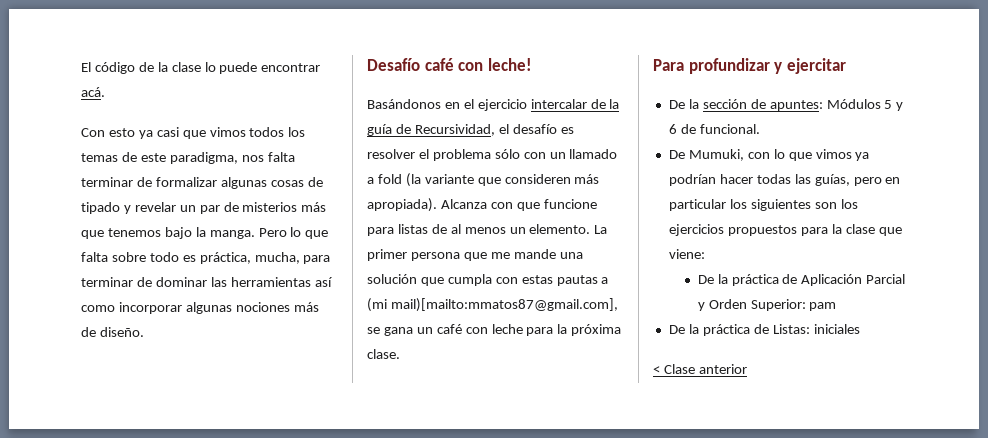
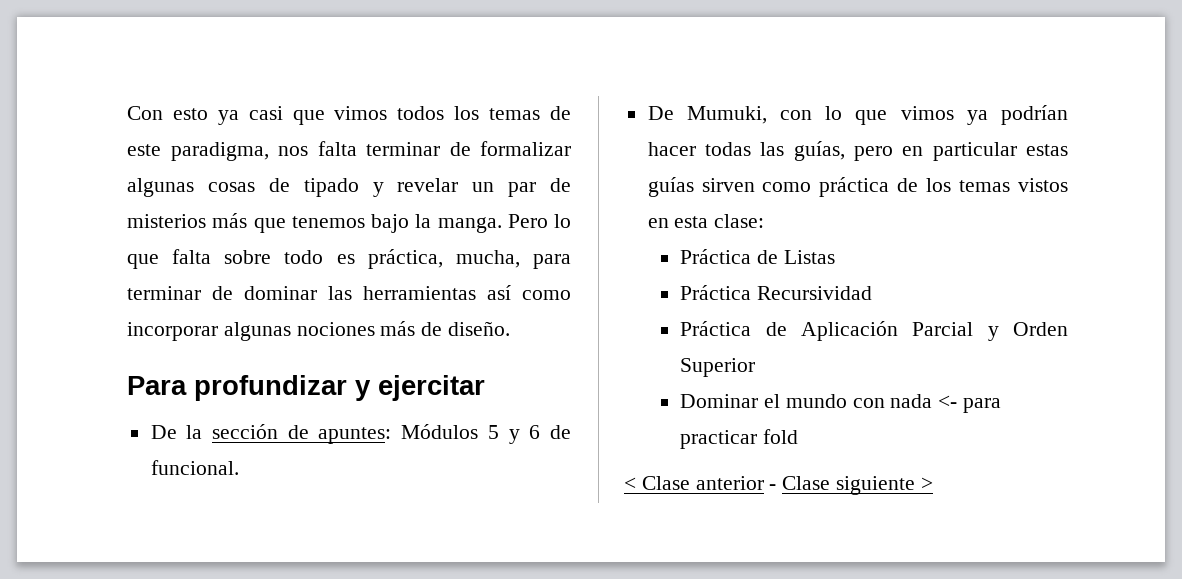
[81,62,321,74] [81,87,105,97] El código de la clase lo puede encontrar acá. // -> (127, 113) none
[367,58,532,71] [367,99,620,111] [367,124,574,136] [367,149,618,161] [367,173,600,187] [367,198,597,212] [367,224,608,236] [367,249,583,261] [367,274,609,286] [367,298,618,312] [367,324,622,336] [367,349,400,359] // Desafío café con leche! // Basándonos en el ejercicio intercalar de la guía de Recursividad, el desafío es resolver el problema sólo con un llamado a fold (la variante que consideren más apropiada). Alcanza con que funcione para listas de al menos un elemento. La primer persona que me mande una solución que cumpla con estas pautas a (mi mail)[mailto:mmatos87@gmail.com], se gana un café con leche para la próxima clase. -> (511, 328) none
[729,199,858,211] [668,224,902,236] [668,249,705,259] [697,274,779,286] los siguientes son los ejercicios propuestos para la clase que viene: // De la práctica -> [1026,144,1068,156] [647,177,1068,197] [647,214,765,228] [680,249,835,264] [680,285,873,300] [680,321,752,336] estas guías sirven como práctica de los temas vistos en esta clase: // Práctica de Listas // Práctica Recursividad // Práctica
[750,299,837,311] [668,324,860,336] Superior: pam // De la práctica de Listas: iniciales -> [680,358,756,377] [680,394,1002,413] [680,429,799,449] Superior // Dominar el mundo con nada <- para practicar fold
(747, 369) none -> [769,476,933,495] - Clase siguiente >

